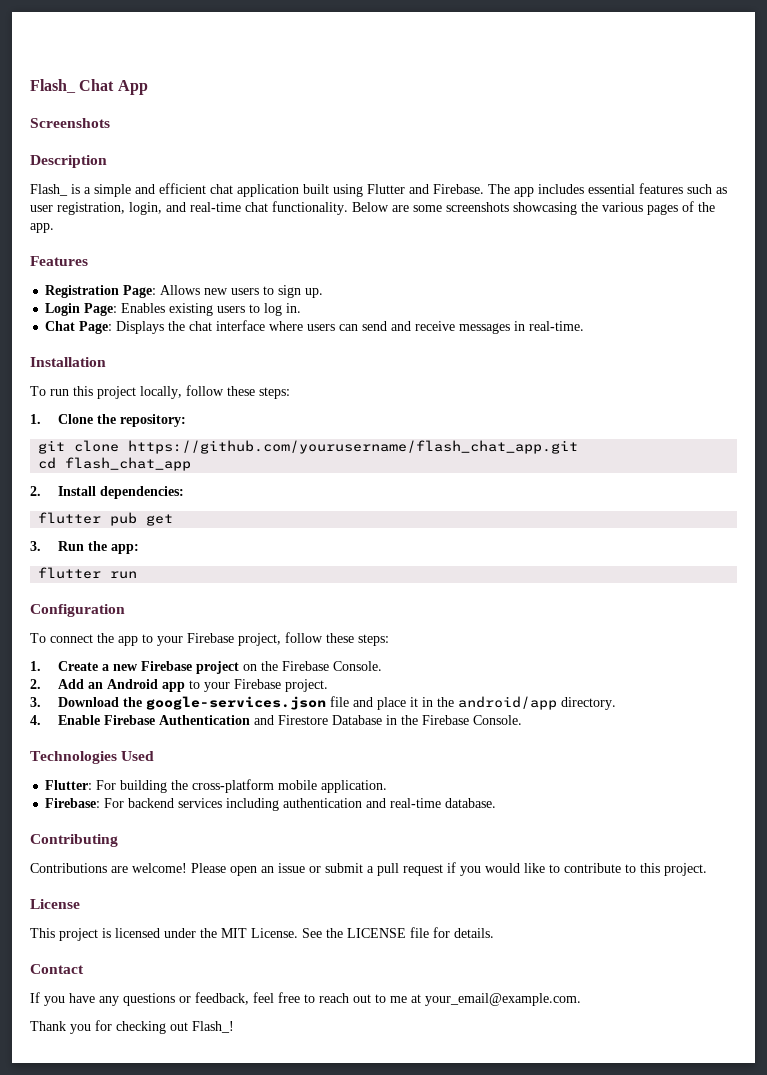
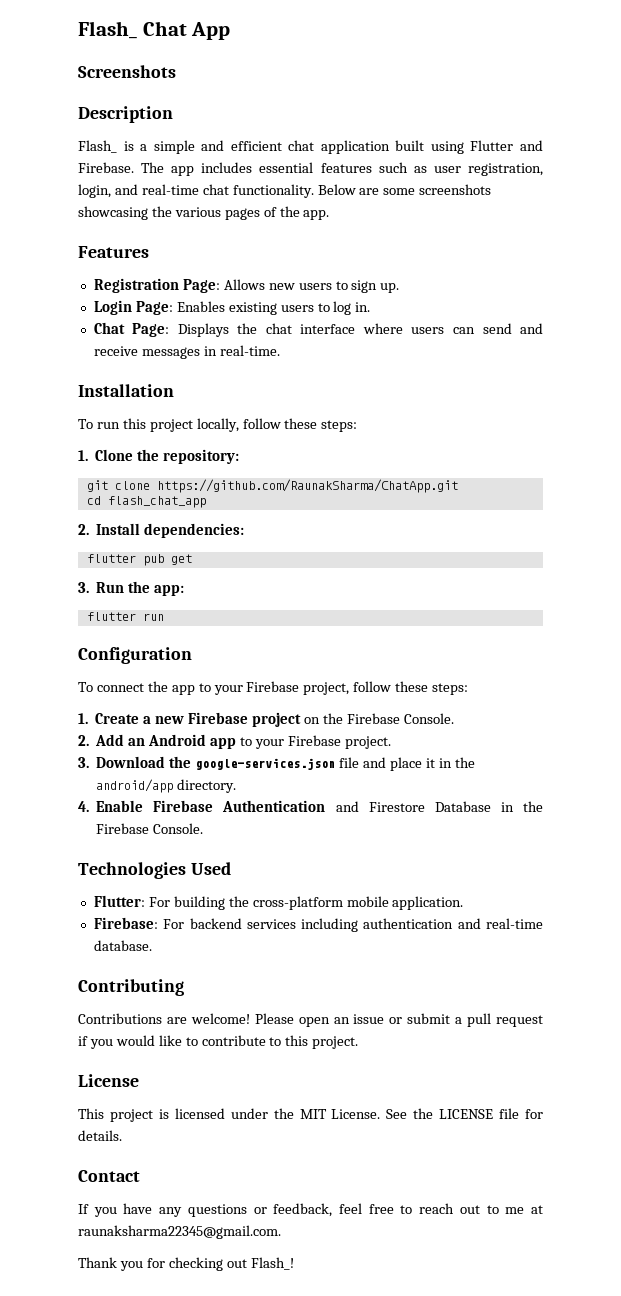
[128,440,579,454] https://github.com/yourusername/flash_chat_app.git -> [156,479,458,493] https://github.com/RaunakSharma/ChatApp.git
[425,993,581,1006] your_email@example.com. -> [78,1225,281,1239] raunaksharma22345@gmail.com.

